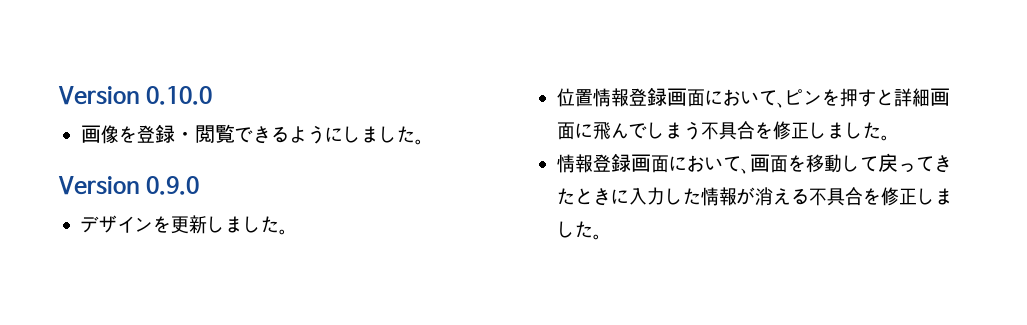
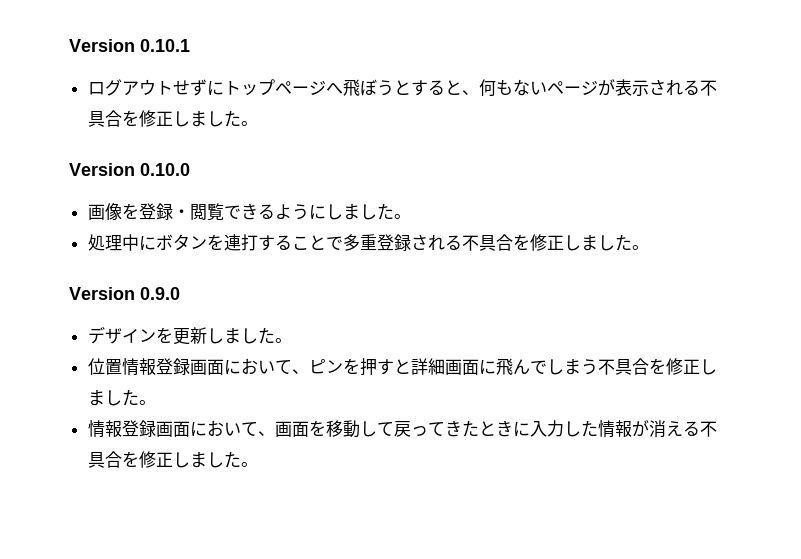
[58,86,140,105] Version -> [69,39,190,52] [87,79,717,96] [87,110,258,127] [69,163,135,176] Version 0.10.1 // ログアウトせずにトップページへ飛ぼうとすると、何もないページが表示される不具合を修正しました。 // Version
(424, 142) none -> [87,234,649,251] // 処理中にボタンを連打することで多重登録される不具合を修正しました。

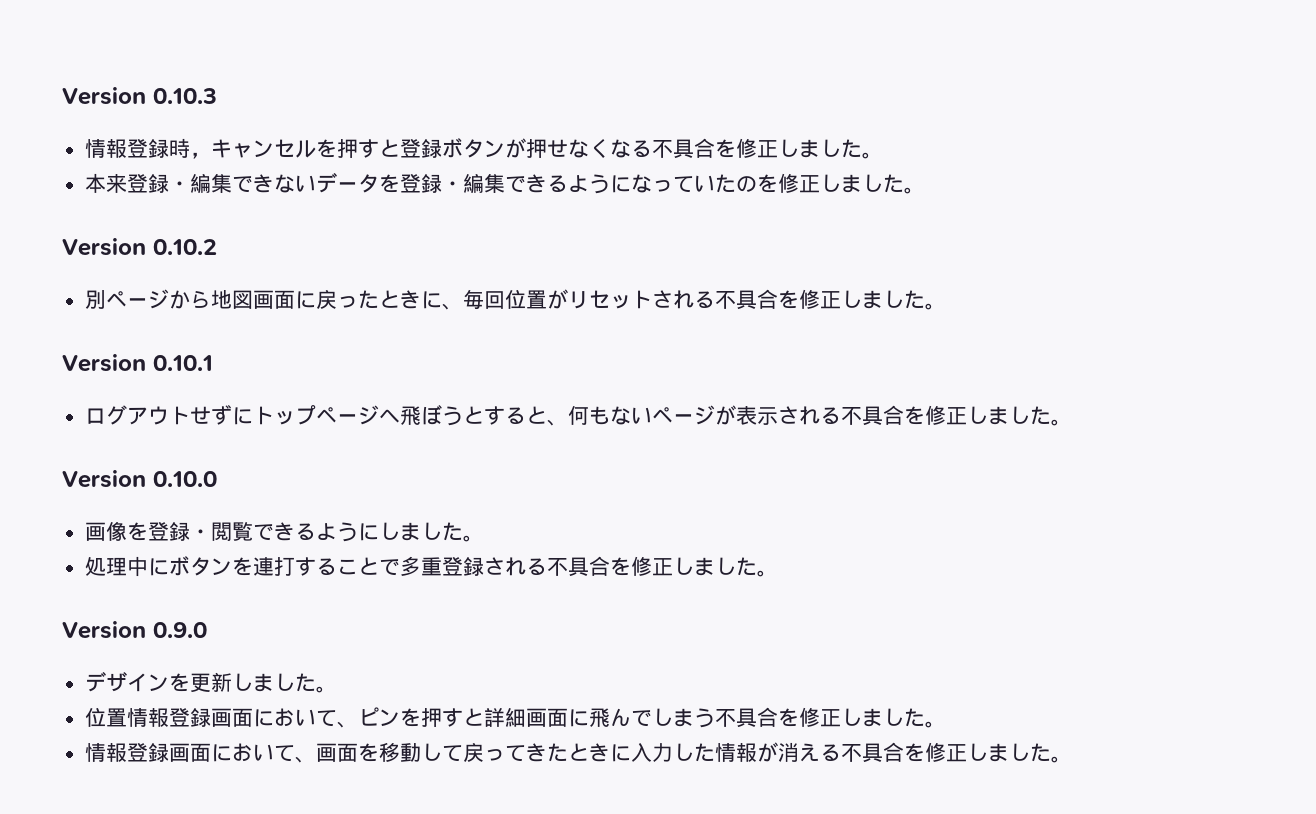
[69,39,135,52] Version -> [62,87,217,105] [84,138,883,159] [84,172,925,194] [62,238,217,256] [84,289,946,310] [62,354,146,372] Version 0.10.3 // 情報登録時，キャンセルを押すと登録ボタンが押せなくなる不具合を修正しました。 // 本来登録・編集できないデータを登録・編集できるようになっていたのを修正しました。 // Version 0.10.2 // 別ページから地図画面に戻ったときに、毎回位置がリセットされる不具合を修正しました。 // Version

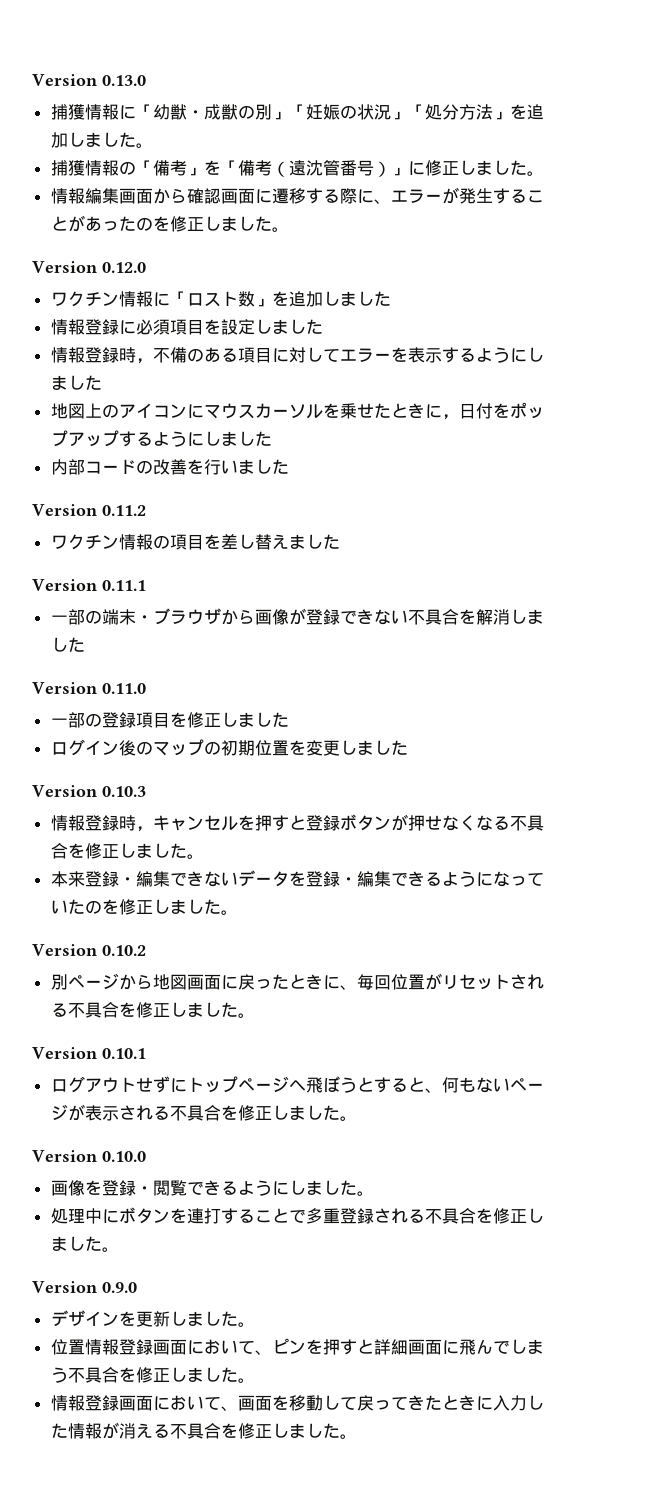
[62,87,146,105] Version -> [32,74,146,86] [50,104,544,120] [50,132,153,148] [50,160,544,177] [50,187,544,204] [50,215,289,232] [32,261,146,273] [50,291,391,307] [50,319,323,335] [50,347,544,364] [50,375,102,390] [50,402,544,420] [50,430,272,447] [50,459,289,475] [32,504,146,516] [50,534,340,550] [32,579,146,591] [50,608,544,625] [50,637,85,652] [32,682,146,694] [50,712,289,728] [50,739,408,756] [32,785,97,797] Version 0.13.0 // 捕獲情報に「幼獣・成獣の別」「妊娠の状況」「処分方法」を追加しました。 // 捕獲情報の「備考」を「備考（遠沈管番号）」に修正しました。 // 情報編集画面から確認画面に遷移する際に、エラーが発生することがあったのを修正しました。 // Version 0.12.0 // ワクチン情報に「ロスト数」を追加しました // 情報登録に必須項目を設定しました // 情報登録時，不備のある項目に対してエラーを表示するようにしました // 地図上のアイコンにマウスカーソルを乗せたときに，日付をポップアップするようにしました // 内部コードの改善を行いました // Version 0.11.2 // ワクチン情報の項目を差し替えました // Version 0.11.1 // 一部の端末・ブラウザから画像が登録できない不具合を解消しました // Version 0.11.0 // 一部の登録項目を修正しました // ログイン後のマップの初期位置を変更しました // Version

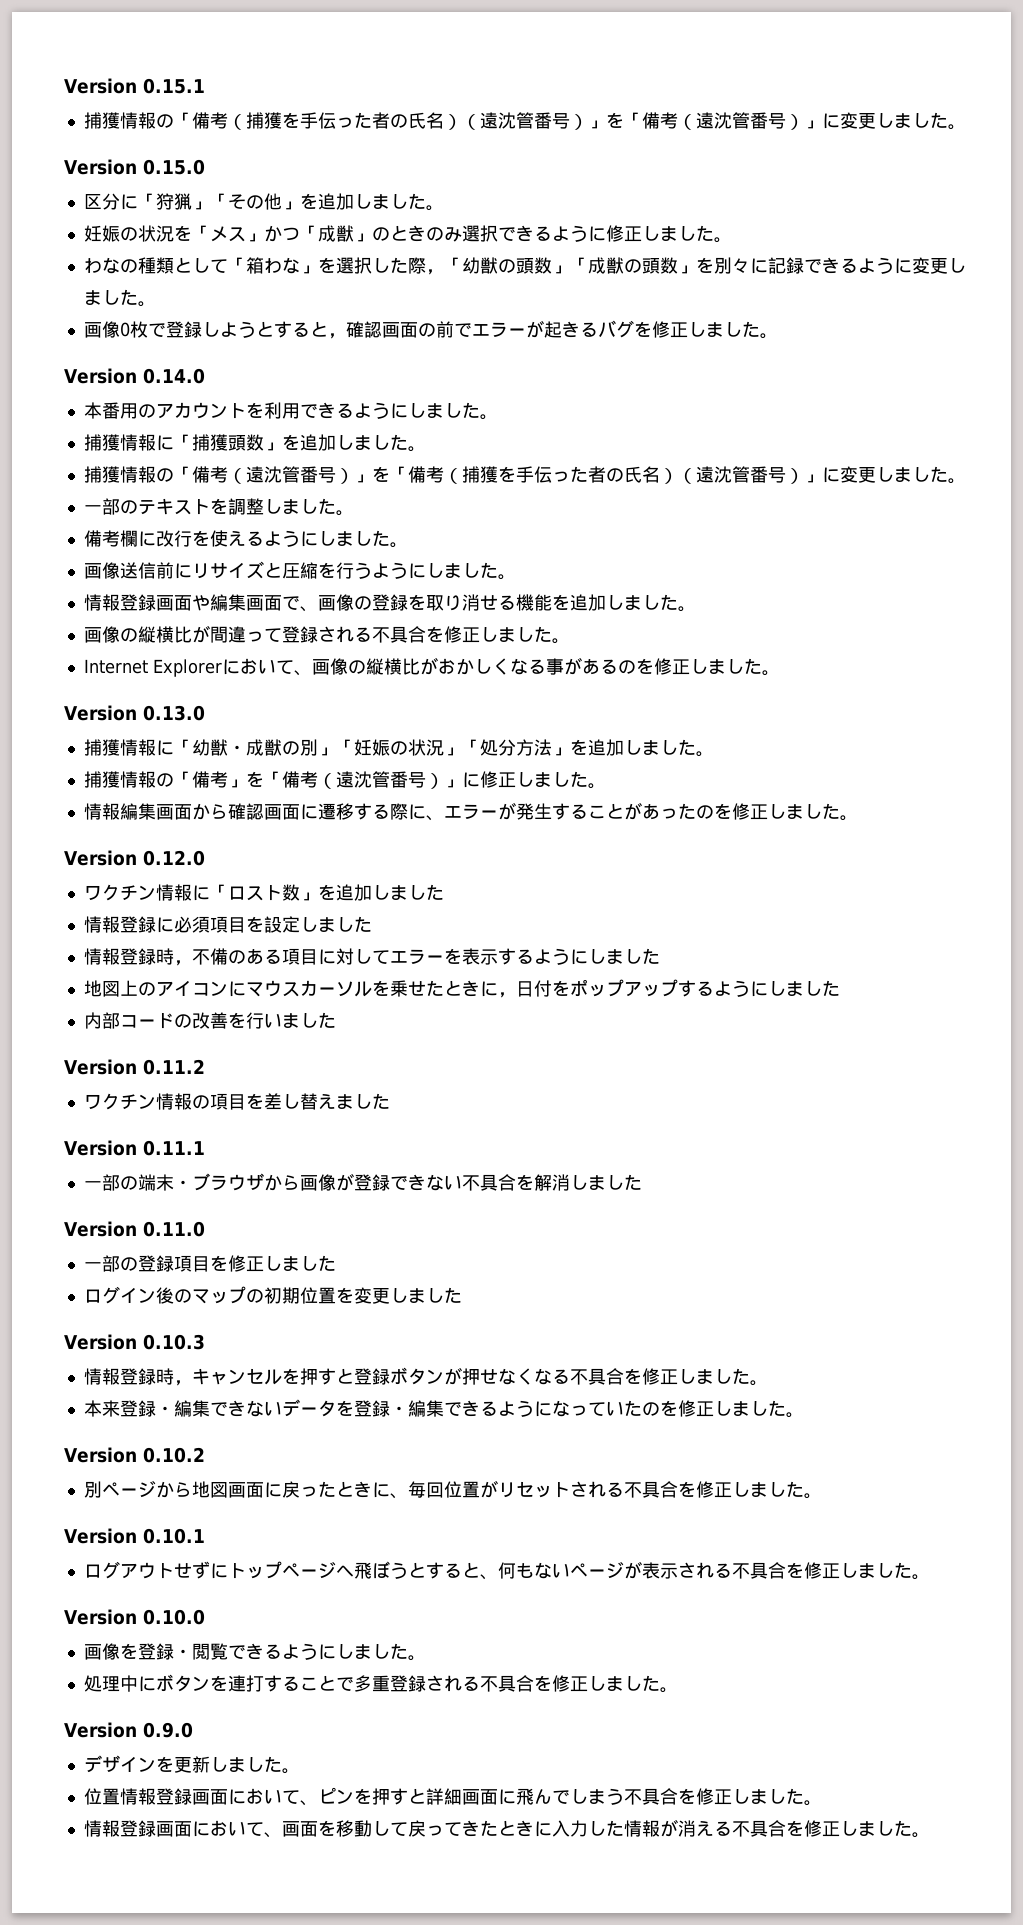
[32,74,97,86] Version -> [64,78,205,94] [83,112,966,130] [64,159,205,175] [83,193,444,211] [83,225,732,243] [83,257,966,275] [83,289,156,307] [83,320,778,339] [64,368,205,384] [83,402,498,420] [83,434,426,452] [83,466,966,484] [83,498,354,516] [83,530,408,548] [83,561,516,580] [83,594,696,612] [83,625,570,644] [83,657,780,677] [64,705,137,721] Version 0.15.1 // 捕獲情報の「備考（捕獲を手伝った者の氏名）（遠沈管番号）」を「備考（遠沈管番号）」に変更しました。 // Version 0.15.0 // 区分に「狩猟」「その他」を追加しました。 // 妊娠の状況を「メス」かつ「成獣」のときのみ選択できるように修正しました。 // わなの種類として「箱わな」を選択した際，「幼獣の頭数」「成獣の頭数」を別々に記録できるように変更しました。 // 画像0枚で登録しようとすると，確認画面の前でエラーが起きるバグを修正しました。 // Version 0.14.0 // 本番用のアカウントを利用できるようにしました。 // 捕獲情報に「捕獲頭数」を追加しました。 // 捕獲情報の「備考（遠沈管番号）」を「備考（捕獲を手伝った者の氏名）（遠沈管番号）」に変更しました。 // 一部のテキストを調整しました。 // 備考欄に改行を使えるようにしました。 // 画像送信前にリサイズと圧縮を行うようにしました。 // 情報登録画面や編集画面で、画像の登録を取り消せる機能を追加しました。 // 画像の縦横比が間違って登録される不具合を修正しました。 // Internet Explorerにおいて、画像の縦横比がおかしくなる事があるのを修正しました。 // Version

